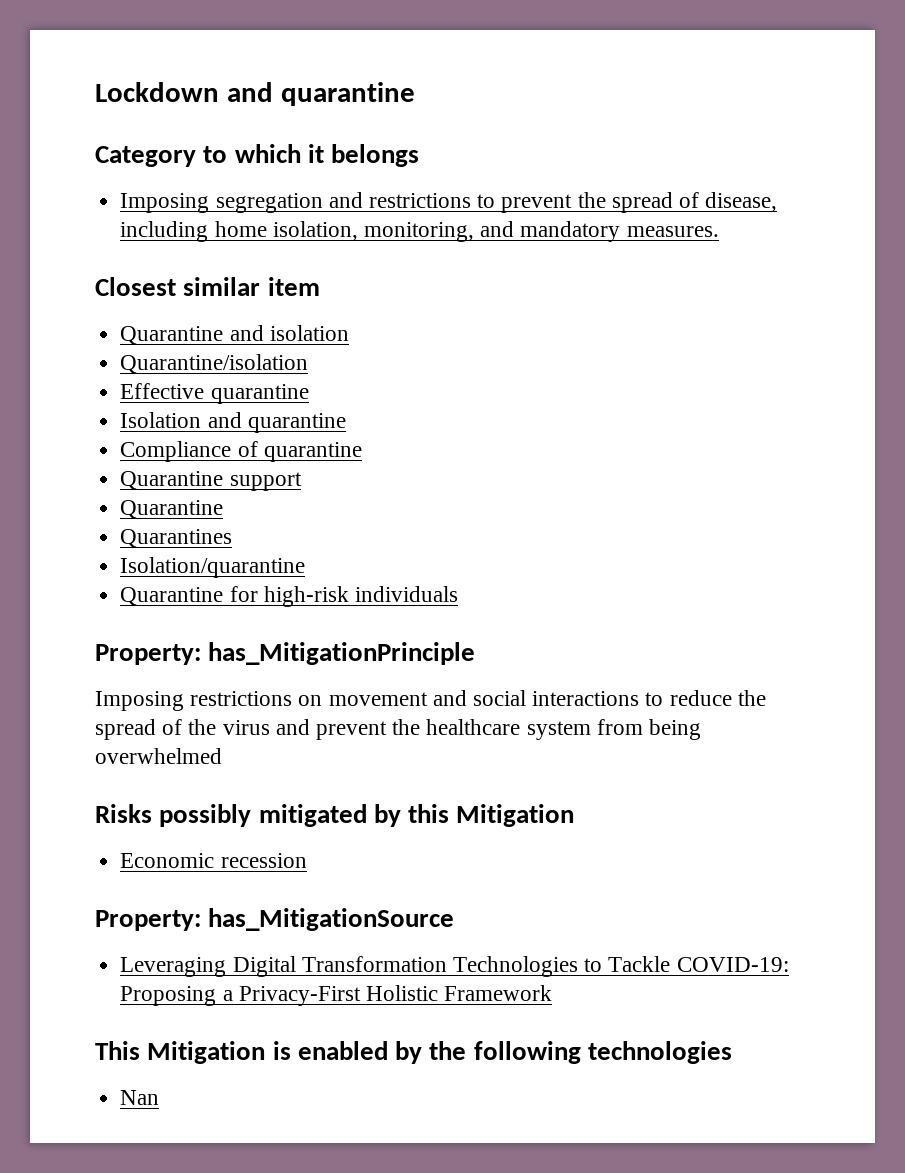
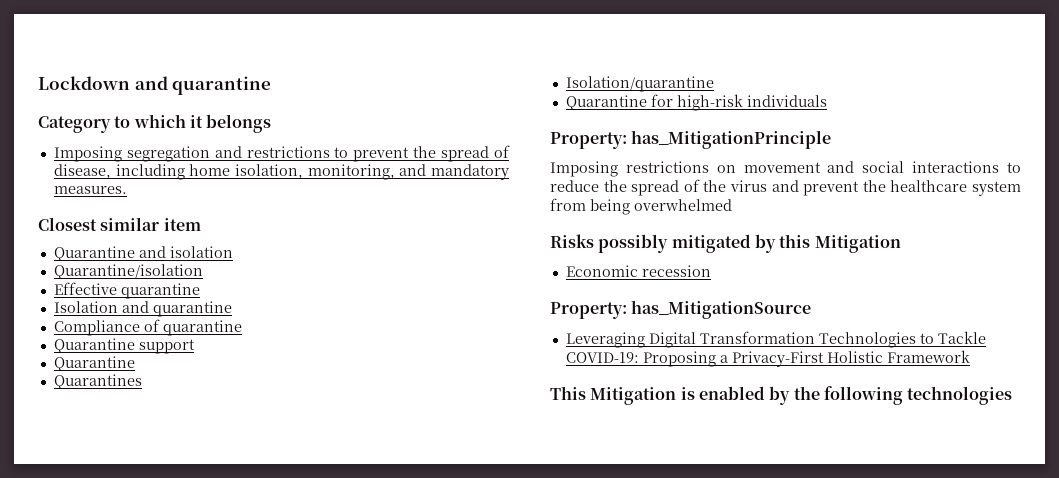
[120,1090,160,1105] // Nan -> (1013, 395) none

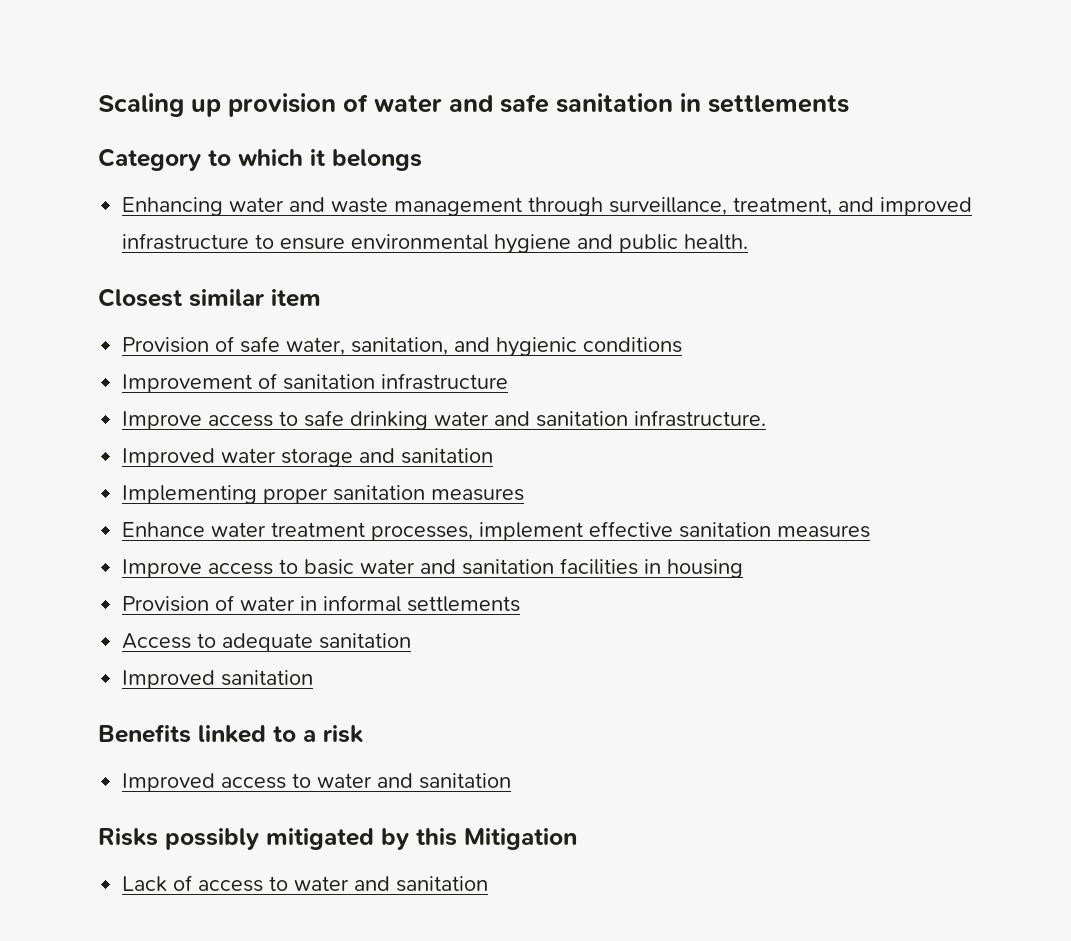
[38,76,272,95] Lockdown and quarantine -> [98,93,849,117] Scaling up provision of water and safe sanitation in settlements
[53,145,511,162] [53,164,510,180] [53,186,127,194] [38,217,201,231] [53,246,233,261] [53,264,203,279] [53,282,200,299] [53,301,232,317] [53,319,242,336] [53,338,195,354] [53,356,135,371] [53,374,142,389] [565,76,714,92] [565,94,827,111] [550,130,832,149] [550,161,1021,177] [550,179,1021,196] [550,198,732,215] Imposing segregation and restrictions to prevent the spread of disease, including home isolation, monitoring, and mandatory measures. // Closest similar item // Quarantine and isolation // Quarantine/isolation // Effective quarantine // Isolation and quarantine // Compliance of quarantine // Quarantine support // Quarantine // Quarantines // Isolation/quarantine // Quarantine for high-risk individuals // Property: has_MitigationPrinciple // Imposing restrictions on movement and social interactions to reduce the spread of the virus and prevent the healthcare system from being overwhelmed -> [122,197,973,216] [122,233,749,254] [98,288,321,307] [122,336,683,357] [122,373,509,393] [122,410,767,430] [122,448,494,467] [122,485,525,504] [122,521,871,541] [122,558,744,578] [122,595,521,612] [122,633,412,652] [122,670,314,689] [98,724,363,743] [122,773,512,792] Enhancing water and waste management through surveillance, treatment, and improved infrastructure to ensure environmental hygiene and public health. // Closest similar item // Provision of safe water, sanitation, and hygienic conditions // Improvement of sanitation infrastructure // Improve access to safe drinking water and sanitation infrastructure. // Improved water storage and sanitation // Implementing proper sanitation measures // Enhance water treatment processes, implement effective sanitation measures // Improve access to basic water and sanitation facilities in housing // Provision of water in informal settlements // Access to adequate sanitation // Improved sanitation // Benefits linked to a risk // Improved access to water and sanitation
[565,265,711,277] [550,300,812,319] [565,331,986,348] [565,350,970,367] [550,386,1013,405] Economic recession // Property: has_MitigationSource // Leveraging Digital Transformation Technologies to Tackle COVID-19: Proposing a Privacy-First Holistic Framework // This Mitigation is enabled by the following technologies -> [122,875,489,892] Lack of access to water and sanitation

